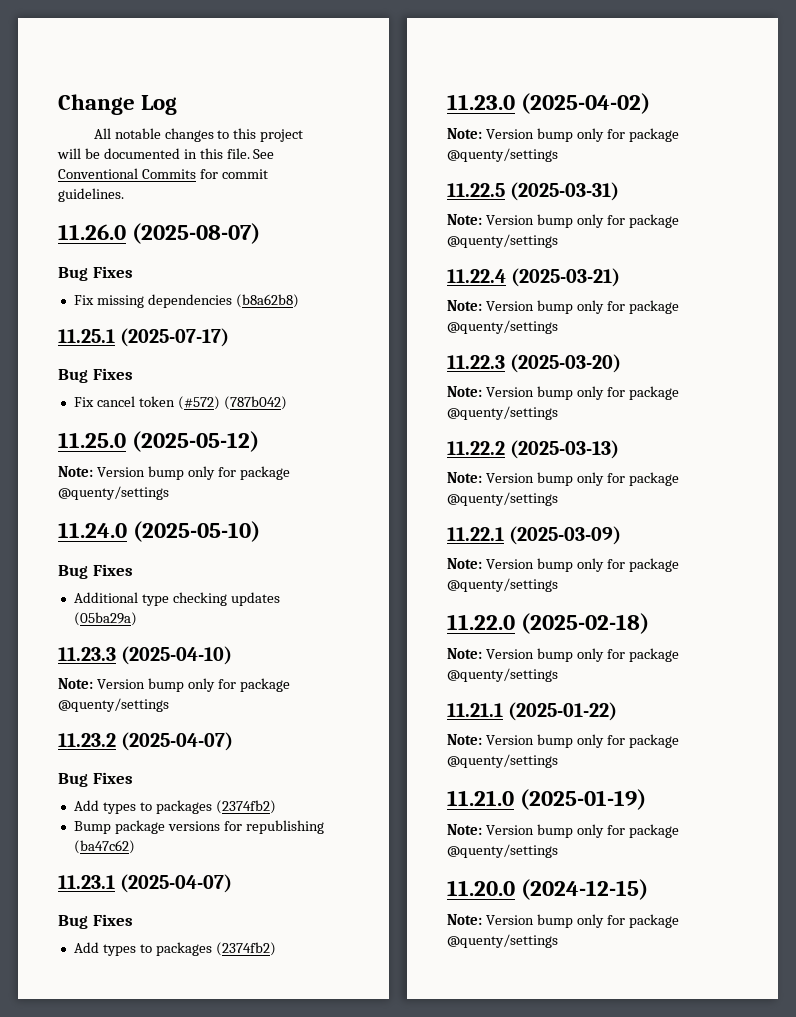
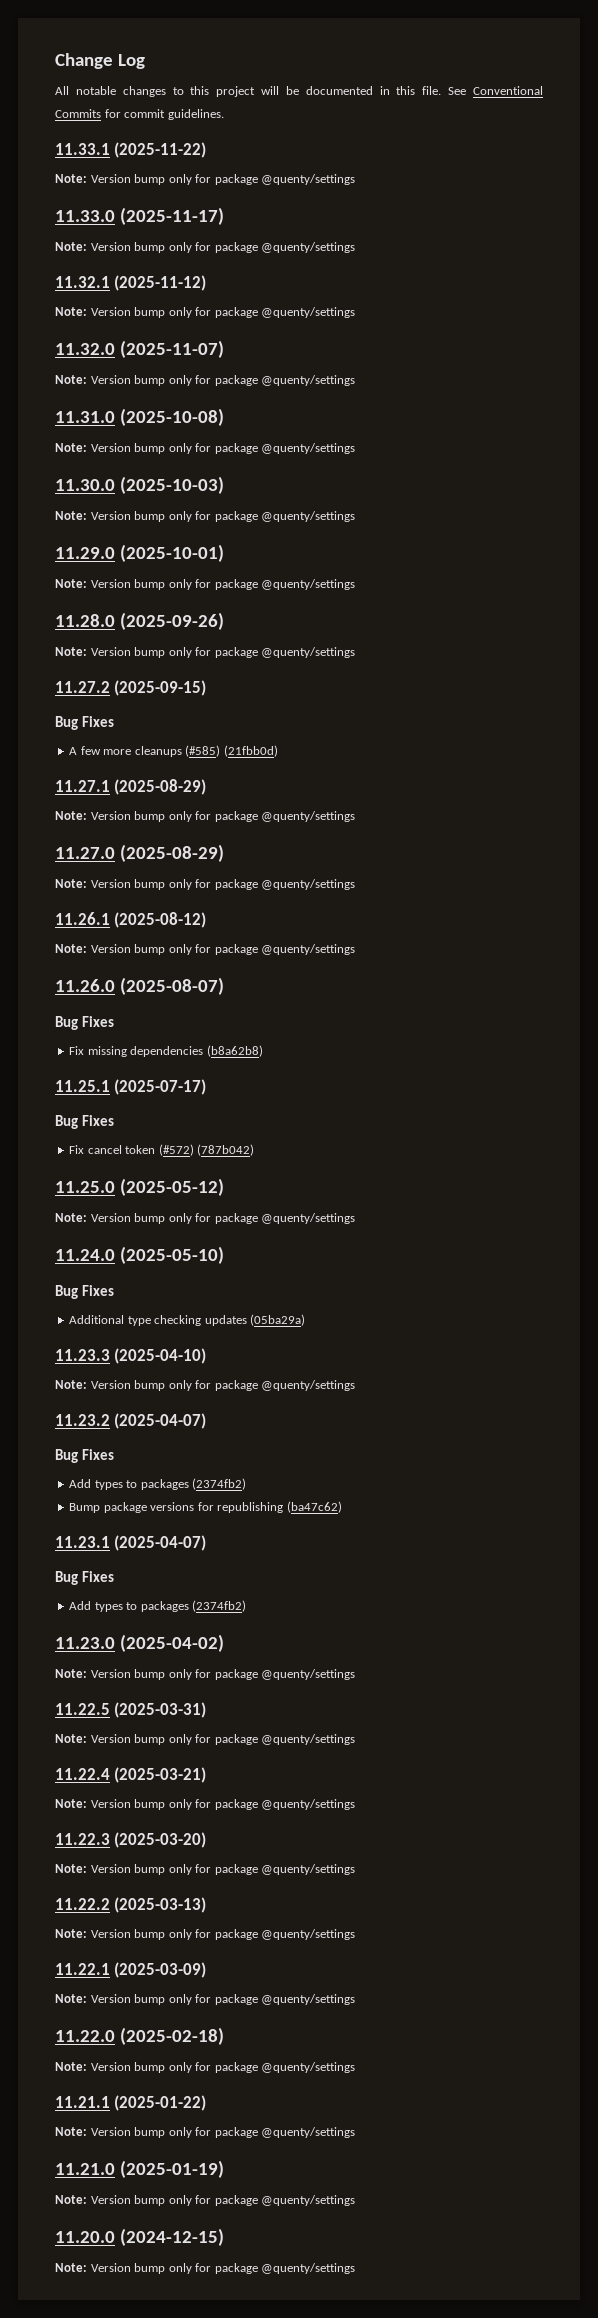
(124, 195) none -> [55,142,207,158] [55,174,356,185] [55,207,224,225] [55,242,356,253] [55,275,207,291] [55,307,356,318] [55,340,224,358] [55,375,356,386] [55,408,224,426] [55,443,356,454] [55,476,224,494] [55,511,356,522] [55,544,224,562] [55,579,356,590] [55,612,224,630] [55,647,356,658] [55,680,207,696] [55,716,114,730] [69,745,278,757] [55,779,207,795] [55,811,356,822] [55,844,224,862] [55,879,356,890] [55,912,207,928] [55,944,356,955] // 11.33.1 (2025-11-22) // Note: Version bump only for package @quenty/settings // 11.33.0 (2025-11-17) // Note: Version bump only for package @quenty/settings // 11.32.1 (2025-11-12) // Note: Version bump only for package @quenty/settings // 11.32.0 (2025-11-07) // Note: Version bump only for package @quenty/settings // 11.31.0 (2025-10-08) // Note: Version bump only for package @quenty/settings // 11.30.0 (2025-10-03) // Note: Version bump only for package @quenty/settings // 11.29.0 (2025-10-01) // Note: Version bump only for package @quenty/settings // 11.28.0 (2025-09-26) // Note: Version bump only for package @quenty/settings // 11.27.2 (2025-09-15) // Bug Fixes // A few more cleanups (#585) (21fbb0d) // 11.27.1 (2025-08-29) // Note: Version bump only for package @quenty/settings // 11.27.0 (2025-08-29) // Note: Version bump only for package @quenty/settings // 11.26.1 (2025-08-12) // Note: Version bump only for package @quenty/settings

